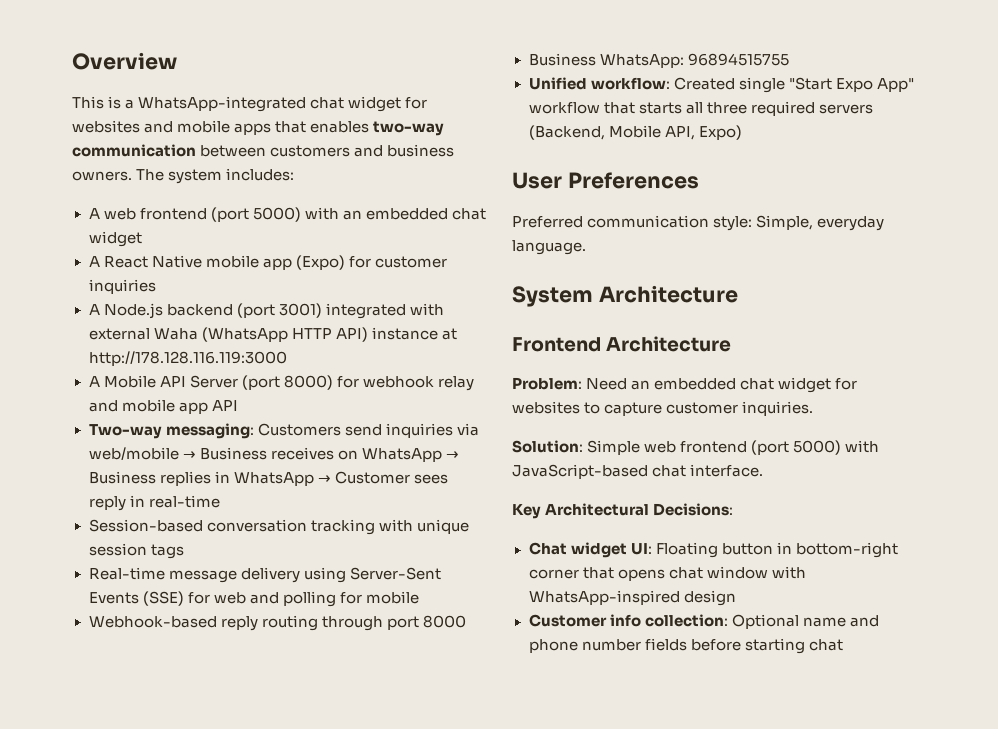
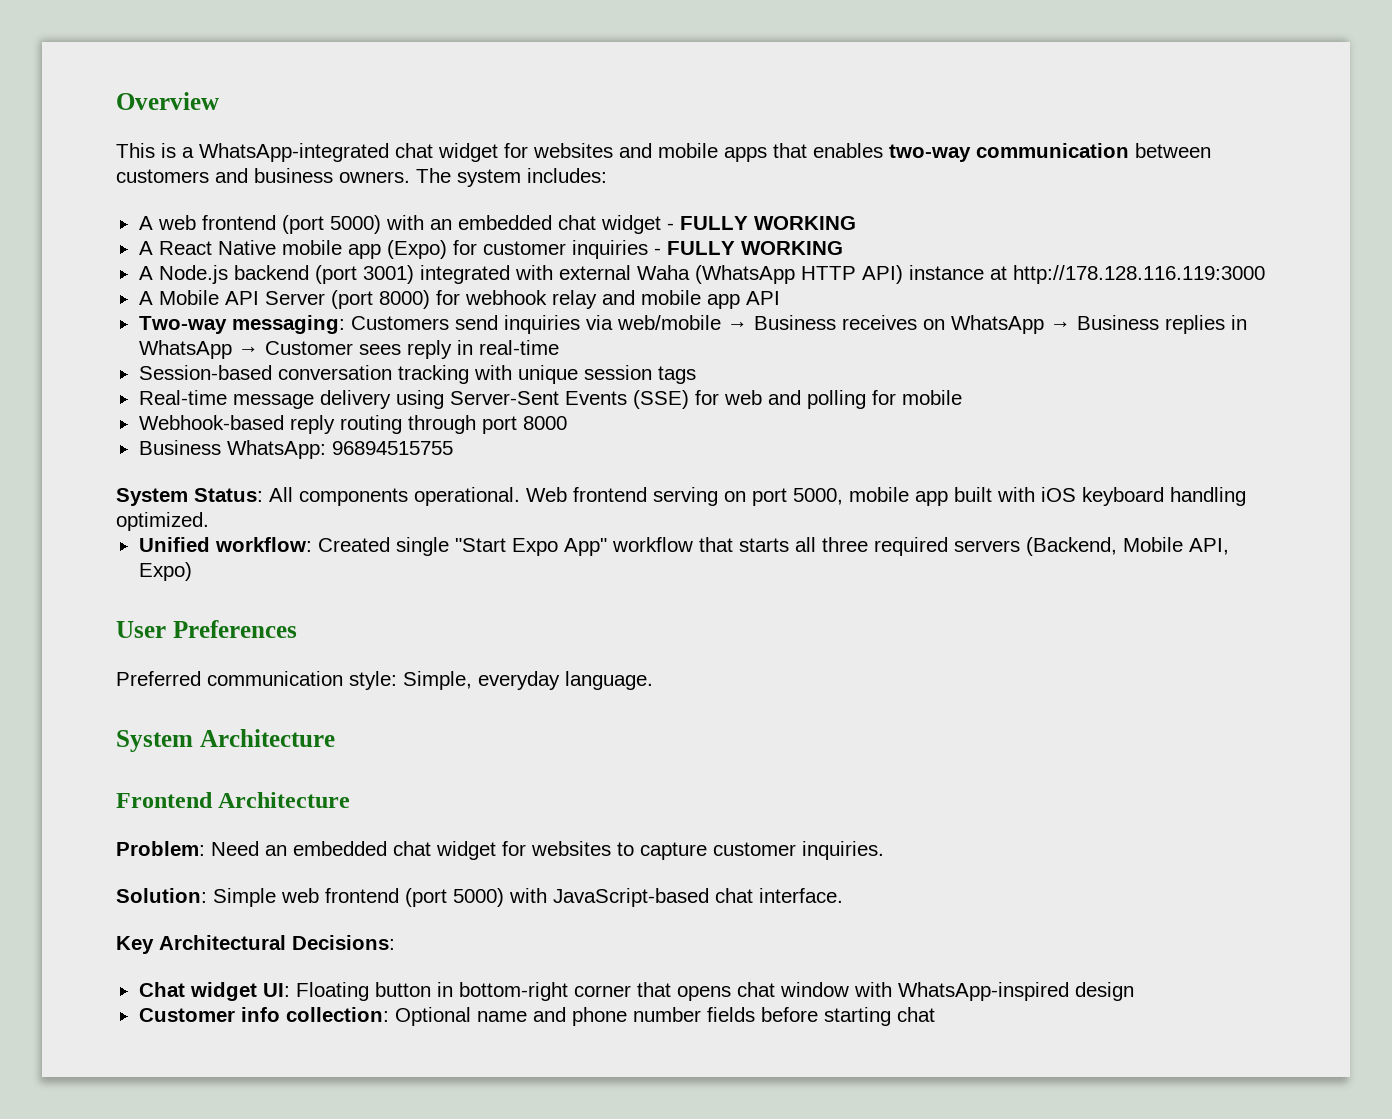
(142, 239) none -> [666,216,856,230] - FULLY WORKING
(156, 286) none -> [653,241,843,255] - FULLY WORKING
(789, 59) none -> [116,487,1246,506] [116,512,209,531] // System Status: All components operational. Web frontend serving on port 5000, mobile app built with iOS keyboard handling optimized.

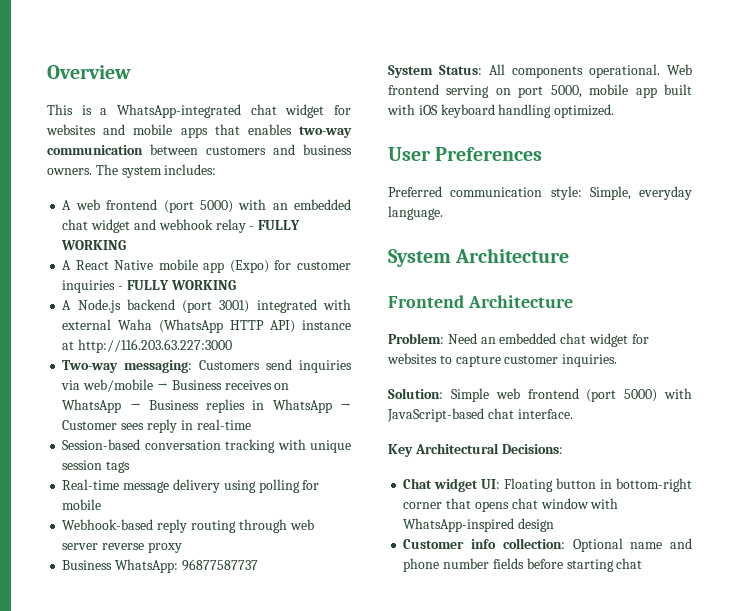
(661, 224) none -> [133,219,246,233] and webhook relay
[1012,265,1265,284] [138,290,780,309] http://178.128.116.119:3000 // A Mobile API Server (port 8000) for webhook relay and mobile app API -> [78,339,233,353] http://116.203.63.227:3000
[449,390,801,409] Server-Sent Events (SSE) for web and -> (256, 486) none
[481,416,567,434] port 8000 -> [289,519,314,530] [62,542,182,553] web server reverse proxy
[331,441,453,455] 96894515755 -> [181,559,258,571] 96877587737
[138,537,1229,556] [138,562,192,581] // Unified workflow: Created single "Start Expo App" workflow that starts all three required servers (Backend, Mobile API, Expo) -> (615, 111) none

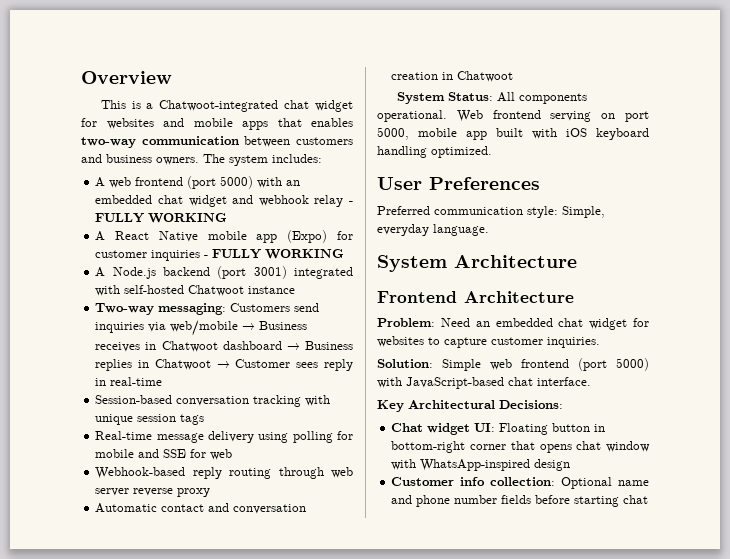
[117,104,241,118] WhatsApp-integrated -> [159,100,279,112] Chatwoot-integrated
[62,319,296,333] external Waha (WhatsApp HTTP API) -> [124,285,245,296] self-hosted Chatwoot
[62,339,233,353] at http://116.203.63.227:3000 -> (296, 290) none
[274,383,290,390] [62,399,122,413] on WhatsApp -> [145,341,282,352] in Chatwoot dashboard
[272,399,332,413] WhatsApp -> [154,359,211,370] Chatwoot
(102, 504) none -> [138,449,233,460] and SSE for web
[62,559,258,573] Business WhatsApp: 96877587737 -> [95,503,307,514] [391,71,514,82] Automatic contact and conversation creation in Chatwoot

